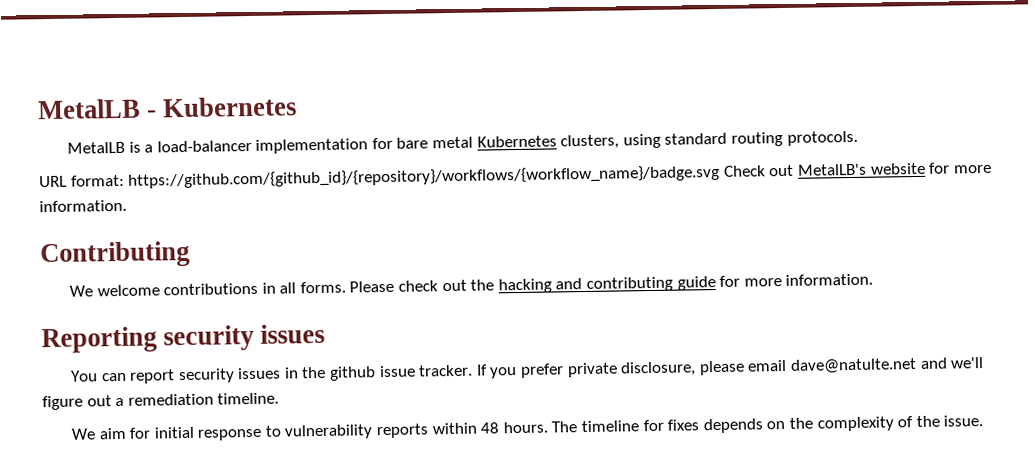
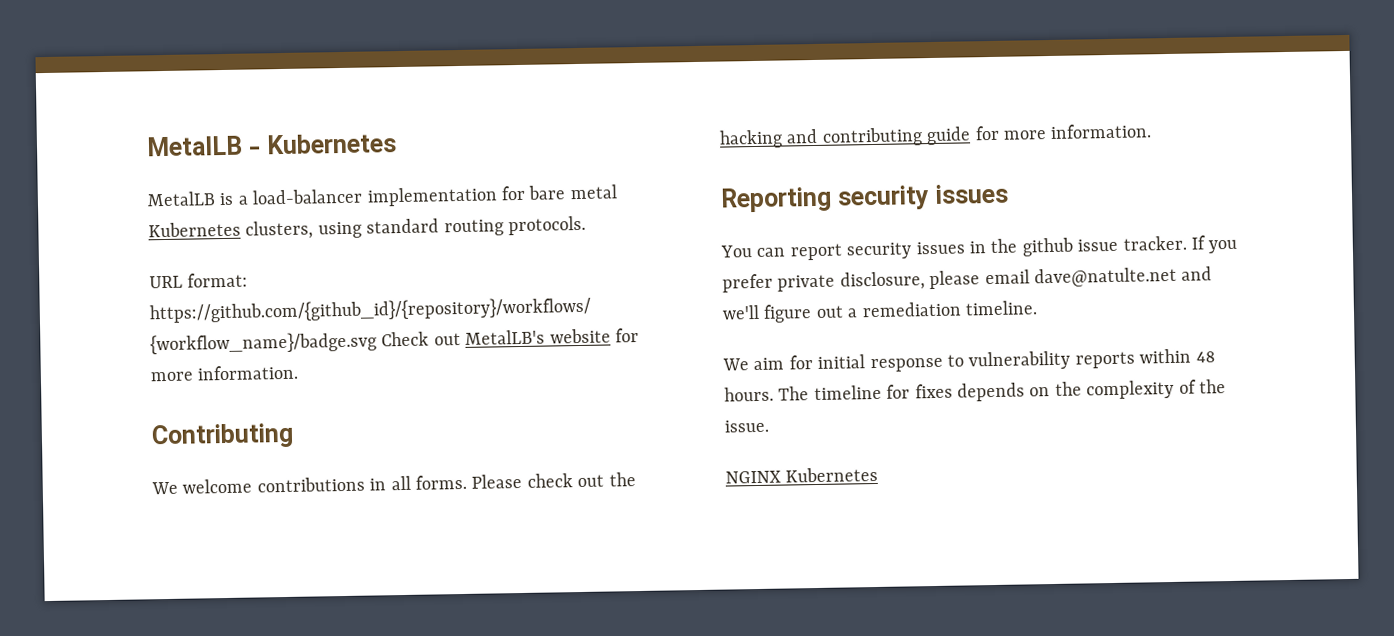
(984, 421) none -> [725,466,879,484] // NGINX Kubernetes

